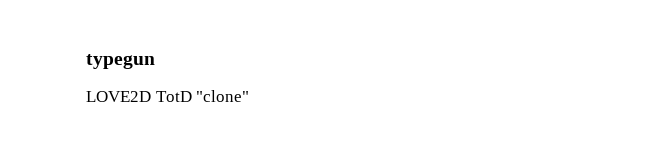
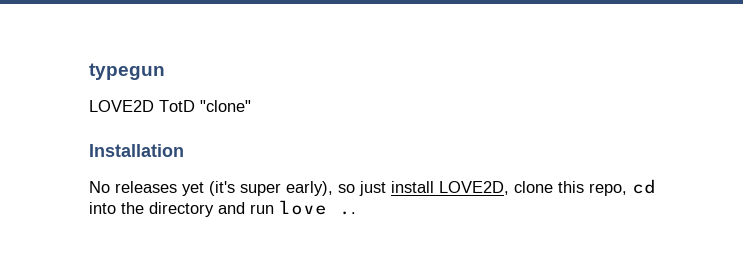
(250, 96) none -> [89,144,184,157] [89,179,656,196] [89,200,356,217] // Installation // No releases yet (it's super early), so just install LOVE2D, clone this repo, cd into the directory and run love ..

